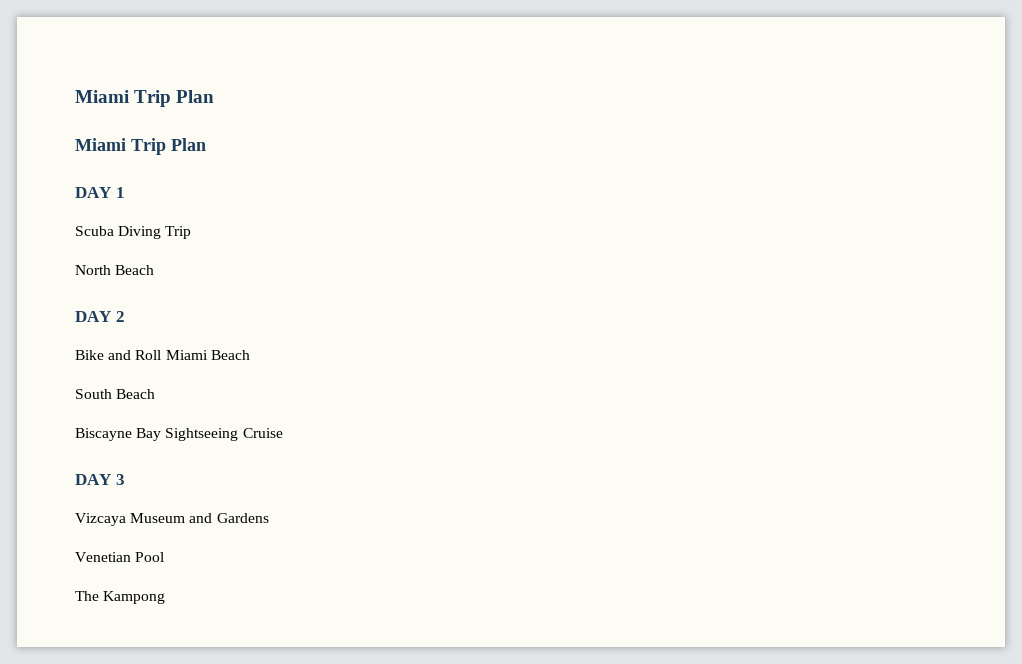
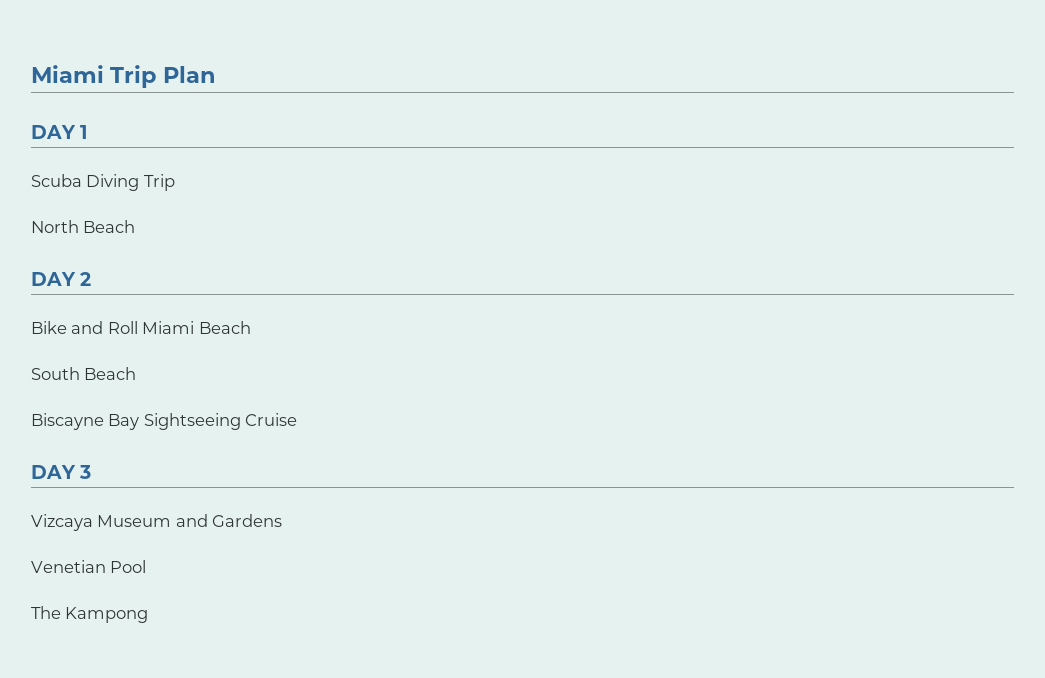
[75,90,215,107] [75,138,206,155] Miami Trip Plan // Miami Trip Plan -> [31,65,217,88] Miami Trip Plan

